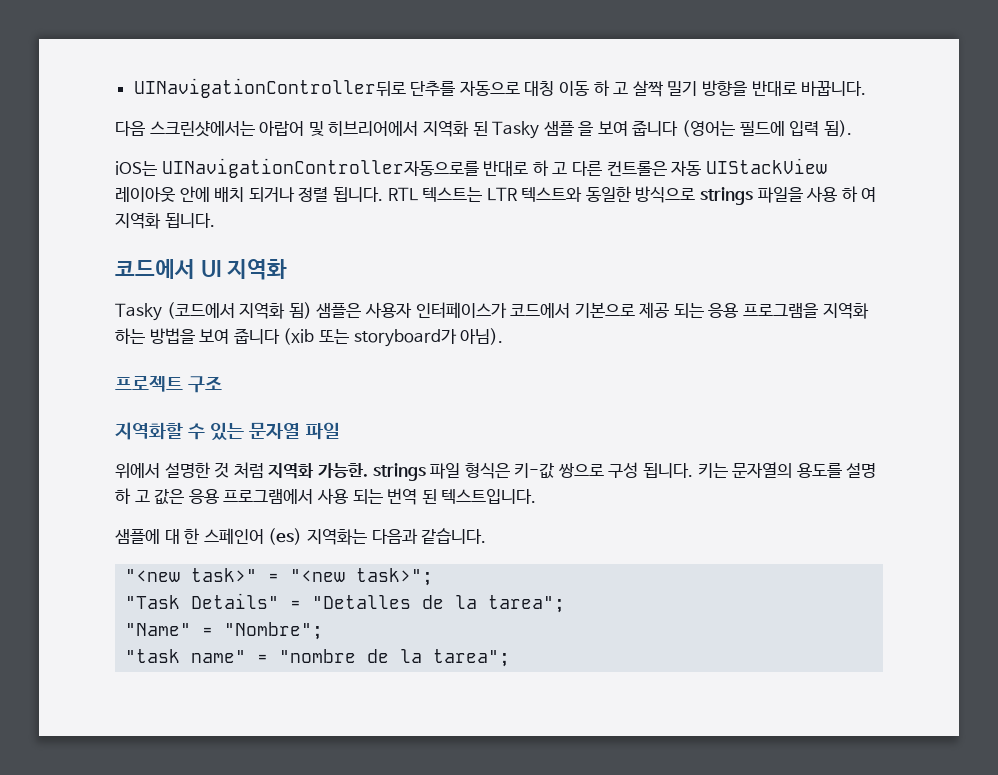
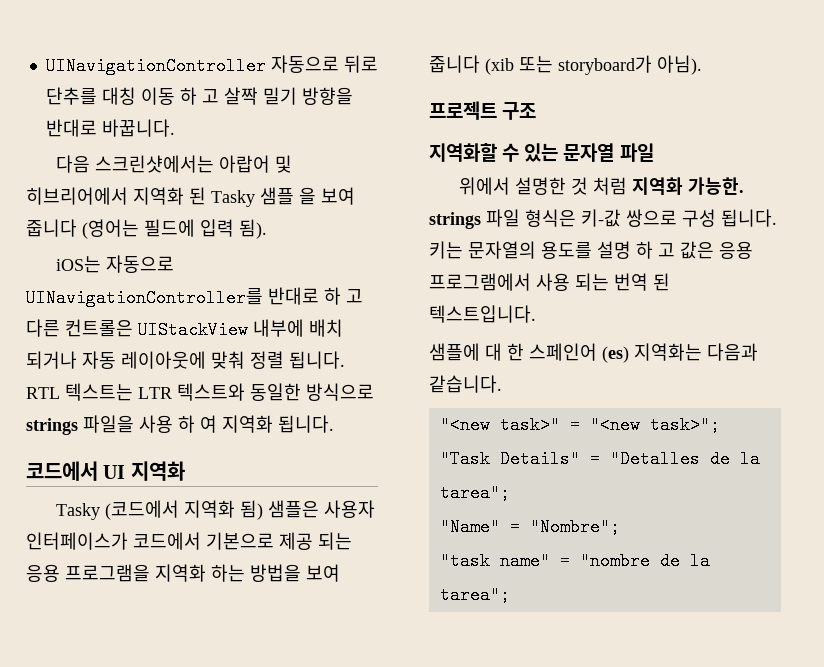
[133,78,520,98] UINavigationController뒤로 단추를 자동으로 -> [45,55,378,75] [45,87,97,105] UINavigationController 자동으로 뒤로 단추를
[161,158,479,178] UINavigationController자동으로를 -> [106,255,175,273] [26,288,263,307] 자동으로 UINavigationController를
[671,158,827,176] [115,186,295,202] 자동 UIStackView 레이아웃 안에 배치 되거나 -> [138,319,343,339] [26,351,245,369] UIStackView 내부에 배치 되거나 자동 레이아웃에 맞춰

